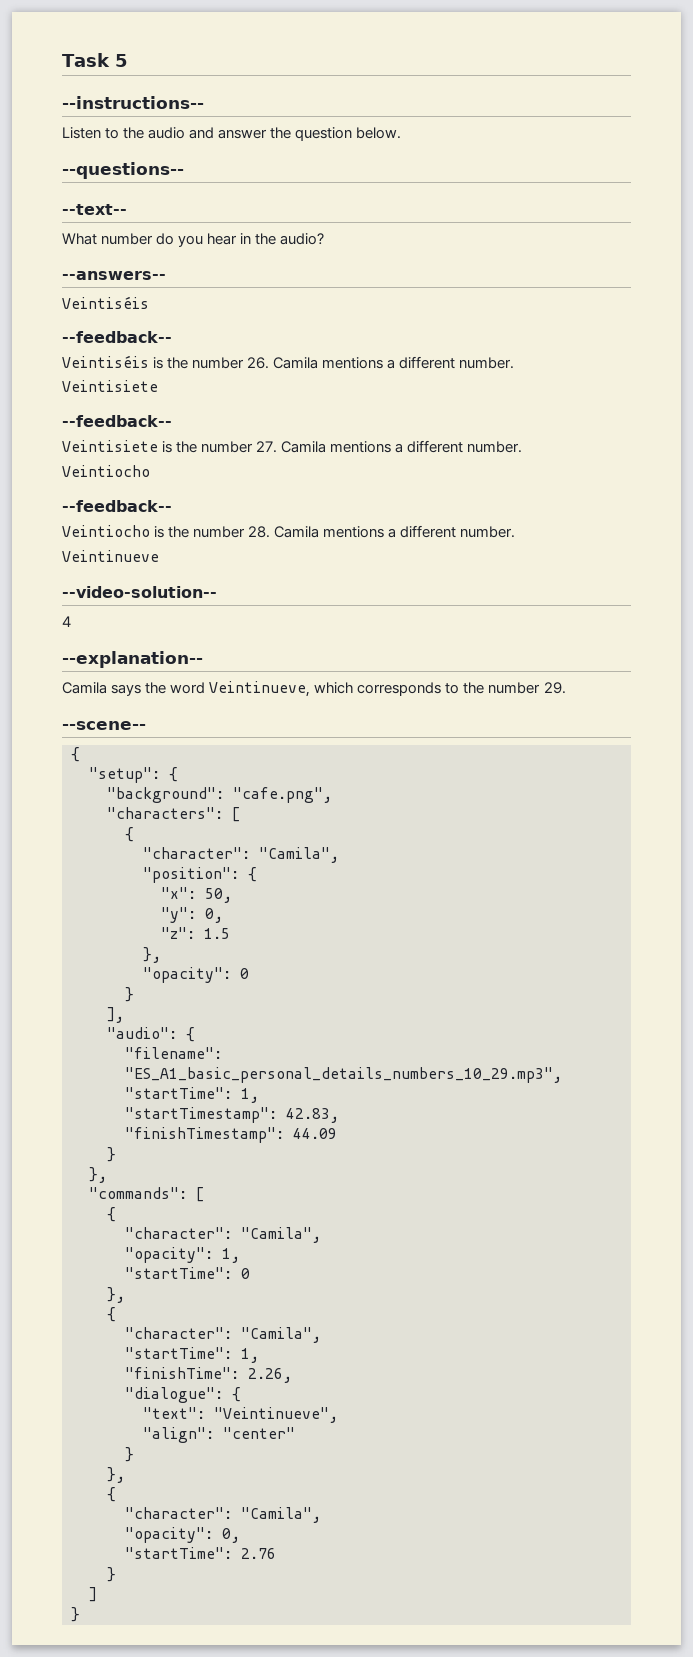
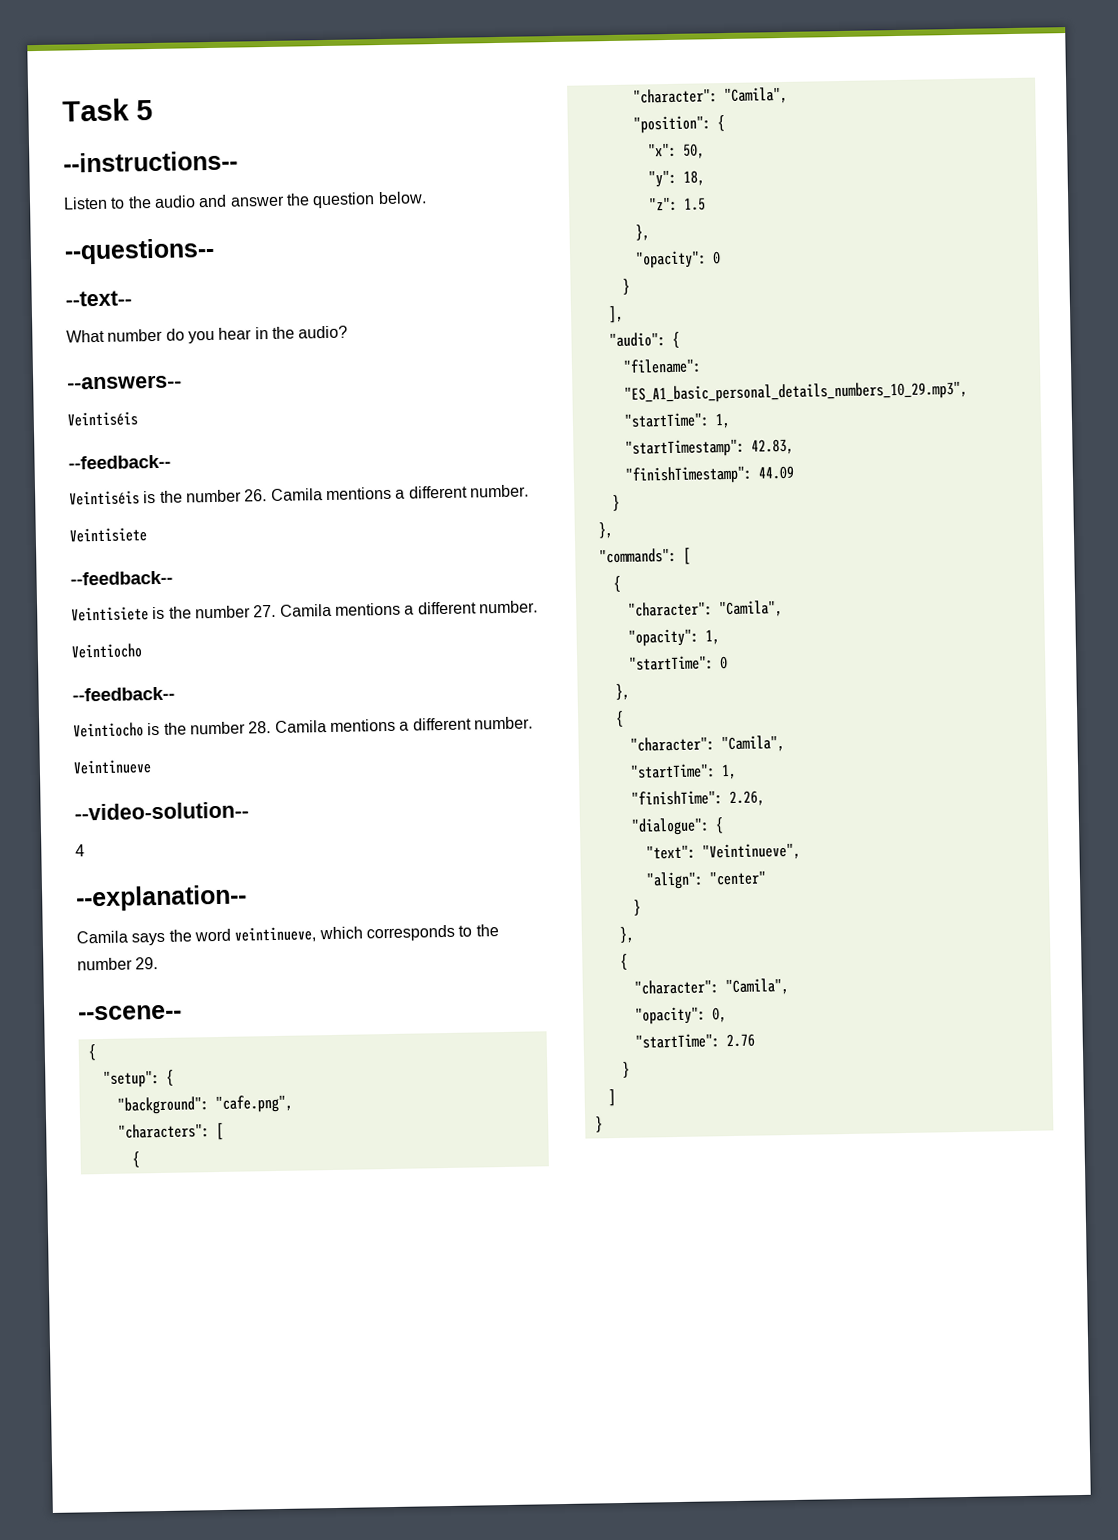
[209,681,311,697] Veintinueve, -> [234,926,317,943] veintinueve,
[205,908,223,923] 0, -> [682,170,705,186] 18,

